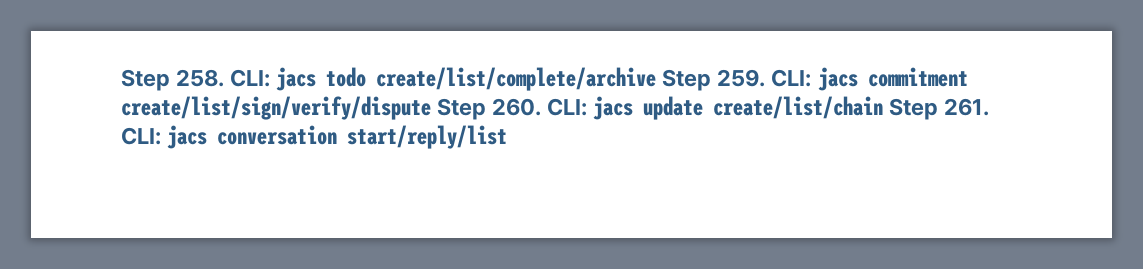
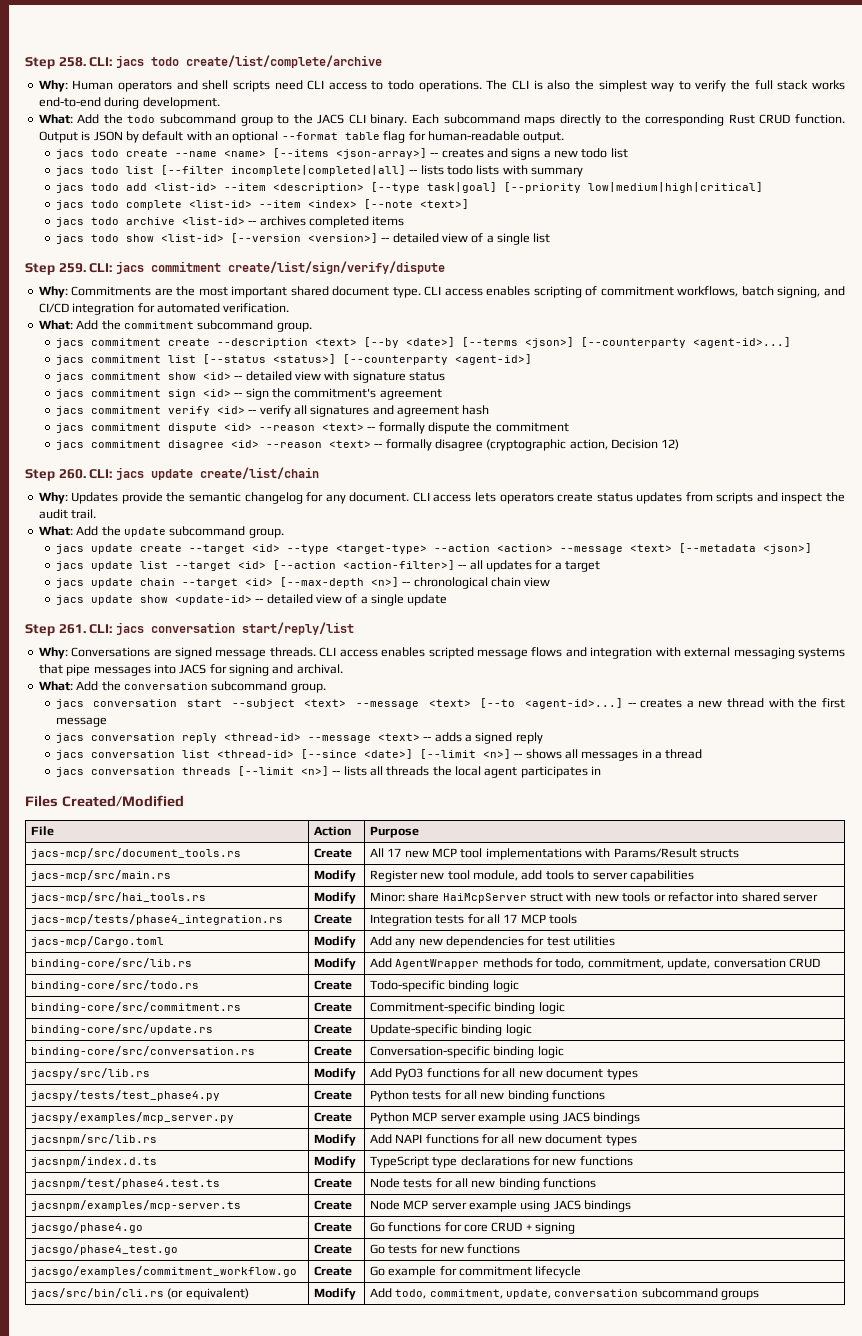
(657, 79) none -> [38,80,845,92] [38,97,220,109] [38,114,845,126] [38,131,565,143] [55,148,628,160] [55,165,584,177] [55,182,763,193] [55,199,469,210] [55,216,405,228] [55,233,551,245] // Why: Human operators and shell scripts need CLI access to todo operations. The CLI is also the simplest way to verify the full stack works end-to-end during development. // What: Add the todo subcommand group to the JACS CLI binary. Each subcommand maps directly to the corresponding Rust CRUD function. Output is JSON by default with an optional --format table flag for human-readable output. // jacs todo create --name <name> [--items <json-array>] -- creates and signs a new todo list // jacs todo list [--filter incomplete|completed|all] -- lists todo lists with summary // jacs todo add <list-id> --item <description> [--type task|goal] [--priority low|medium|high|critical] // jacs todo complete <list-id> --item <index> [--note <text>] // jacs todo archive <list-id> -- archives completed items // jacs todo show <list-id> [--version <version>] -- detailed view of a single list //
(431, 108) none -> [38,286,846,298] [38,303,290,315] [38,320,312,332] [55,337,791,348] [55,354,532,365] [55,371,446,383] [55,388,442,400] [55,405,490,417] [55,422,569,434] [55,439,680,451] // Why: Commitments are the most important shared document type. CLI access enables scripting of commitment workflows, batch signing, and CI/CD integration for automated verification. // What: Add the commitment subcommand group. // jacs commitment create --description <text> [--by <date>] [--terms <json>] [--counterparty <agent-id>...] // jacs commitment list [--status <status>] [--counterparty <agent-id>] // jacs commitment show <id> -- detailed view with signature status // jacs commitment sign <id> -- sign the commitment's agreement // jacs commitment verify <id> -- verify all signatures and agreement hash // jacs commitment dispute <id> --reason <text> -- formally dispute the commitment // jacs commitment disagree <id> --reason <text> -- formally disagree (cryptographic action, Decision 12) //
(884, 107) none -> [38,492,845,504] [38,509,97,519] [38,526,284,538] [55,543,812,554] [55,560,601,572] [55,577,551,589] [55,594,448,606] // Why: Updates provide the semantic changelog for any document. CLI access lets operators create status updates from scripts and inspect the audit trail. // What: Add the update subcommand group. // jacs update create --target <id> --type <target-type> --action <action> --message <text> [--metadata <json>] // jacs update list --target <id> [--action <action-filter>] -- all updates for a target // jacs update chain --target <id> [--max-depth <n>] -- chronological chain view // jacs update show <update-id> -- detailed view of a single update //
(508, 137) none -> [38,647,845,659] [38,664,343,676] [38,681,326,693] [55,698,846,709] [55,717,107,727] [55,732,543,744] [55,749,703,761] [55,766,602,778] [25,795,184,807] [30,826,54,836] [313,826,351,836] [369,826,419,838] [30,848,241,859] [313,848,352,858] [369,848,739,860] [30,870,171,881] [313,870,356,882] [369,870,694,882] [30,892,206,903] [313,892,356,904] [369,892,819,903] [30,914,283,925] [313,914,352,924] [369,914,578,926] [30,936,164,947] [313,936,356,948] [369,936,616,948] [30,958,192,969] [313,958,356,970] [369,958,820,970] [30,980,199,991] [313,980,352,990] [369,980,519,992] [30,1002,241,1013] [313,1002,352,1012] [369,1002,565,1014] [30,1024,213,1035] [313,1024,352,1034] [369,1024,532,1036] [30,1046,255,1057] [313,1046,352,1056] [369,1046,564,1058] [30,1068,150,1079] [313,1068,356,1080] [369,1068,638,1080] [30,1090,220,1101] [313,1090,352,1100] [369,1090,606,1102] [30,1112,234,1123] [313,1112,352,1122] [369,1112,641,1124] [30,1134,157,1145] [313,1134,356,1146] [369,1134,637,1146] [30,1156,157,1167] [313,1156,356,1168] [369,1156,633,1168] [30,1178,220,1189] [313,1178,352,1188] [369,1178,597,1190] [30,1200,241,1211] [313,1200,352,1210] [369,1200,632,1212] [30,1222,143,1233] [313,1222,352,1232] [369,1222,576,1234] [30,1244,178,1255] [313,1244,352,1254] [369,1244,521,1254] [30,1266,297,1277] [313,1266,352,1276] [369,1266,582,1278] [30,1288,249,1300] [313,1288,356,1300] [369,1288,760,1300] // Why: Conversations are signed message threads. CLI access enables scripted message flows and integration with external messaging systems that pipe messages into JACS for signing and archival. // What: Add the conversation subcommand group. // jacs conversation start --subject <text> --message <text> [--to <agent-id>...] -- creates a new thread with the first message // jacs conversation reply <thread-id> --message <text> -- adds a signed reply // jacs conversation list <thread-id> [--since <date>] [--limit <n>] -- shows all messages in a thread // jacs conversation threads [--limit <n>] -- lists all threads the local agent participates in // Files Created/Modified // File | Action | Purpose // jacs-mcp/src/document_tools.rs | Create | All 17 new MCP tool implementations with Params/Result structs // jacs-mcp/src/main.rs | Modify | Register new tool module, add tools to server capabilities // jacs-mcp/src/hai_tools.rs | Modify | Minor: share HaiMcpServer struct with new tools or refactor into shared server // jacs-mcp/tests/phase4_integration.rs | Create | Integration tests for all 17 MCP tools // jacs-mcp/Cargo.toml | Modify | Add any new dependencies for test utilities // binding-core/src/lib.rs | Modify | Add AgentWrapper methods for todo, commitment, update, conversation CRUD // binding-core/src/todo.rs | Create | Todo-specific binding logic // binding-core/src/commitment.rs | Create | Commitment-specific binding logic // binding-core/src/update.rs | Create | Update-specific binding logic // binding-core/src/conversation.rs | Create | Conversation-specific binding logic // jacspy/src/lib.rs | Modify | Add PyO3 functions for all new document types // jacspy/tests/test_phase4.py | Create | Python tests for all new binding functions // jacspy/examples/mcp_server.py | Create | Python MCP server example using JACS bindings // jacsnpm/src/lib.rs | Modify | Add NAPI functions for all new document types // jacsnpm/index.d.ts | Modify | TypeScript type declarations for new functions // jacsnpm/test/phase4.test.ts | Create | Node tests for all new binding functions // jacsnpm/examples/mcp-server.ts | Create | Node MCP server example using JACS bindings // jacsgo/phase4.go | Create | Go functions for core CRUD + signing // jacsgo/phase4_test.go | Create | Go tests for new functions // jacsgo/examples/commitment_workflow.go | Create | Go example for commitment lifecycle // jacs/src/bin/cli.rs (or equivalent) | Modify | Add todo, commitment, update, conversation subcommand groups

